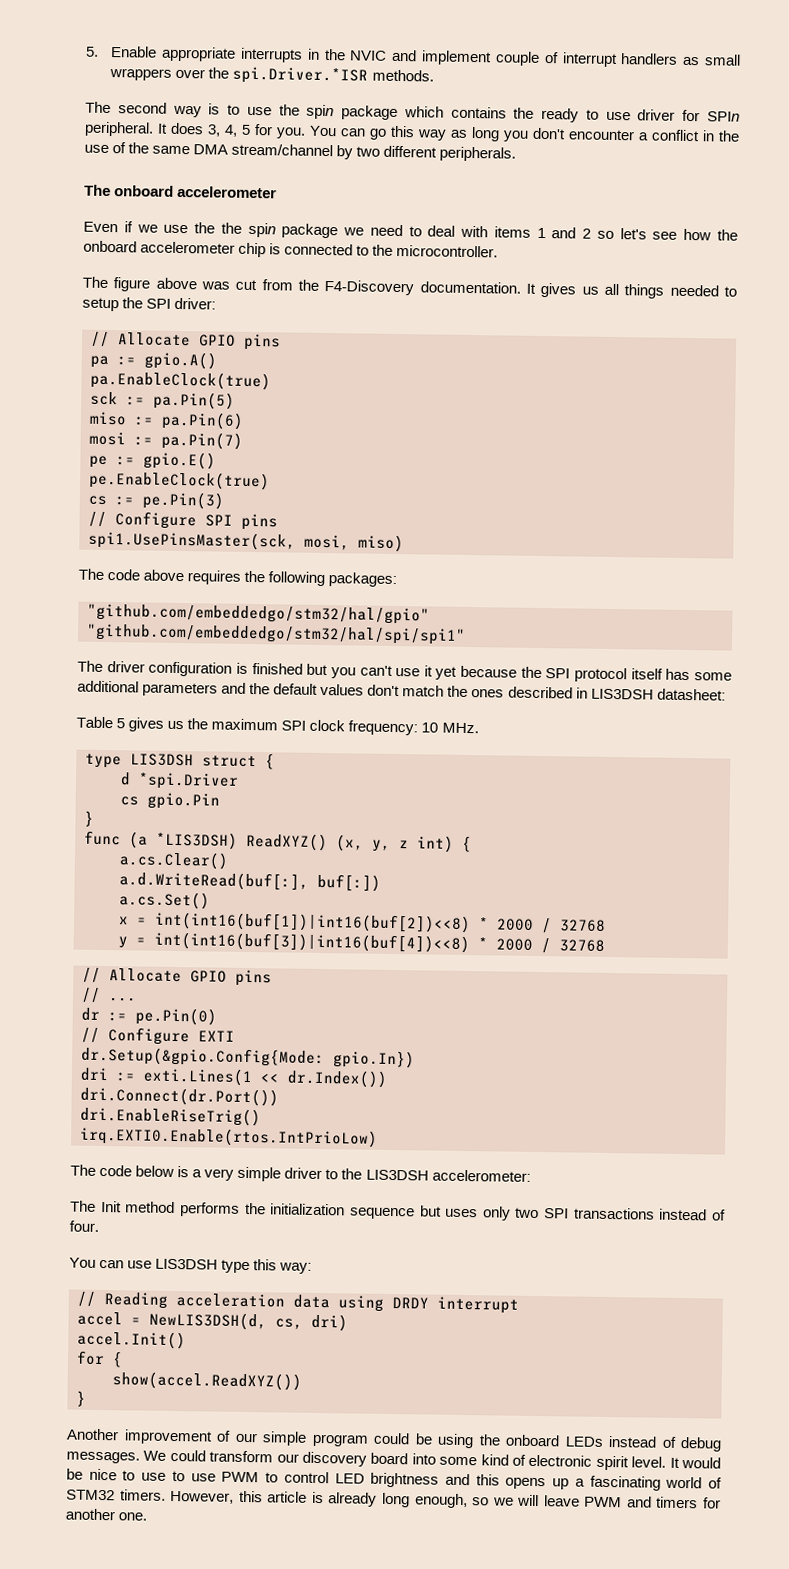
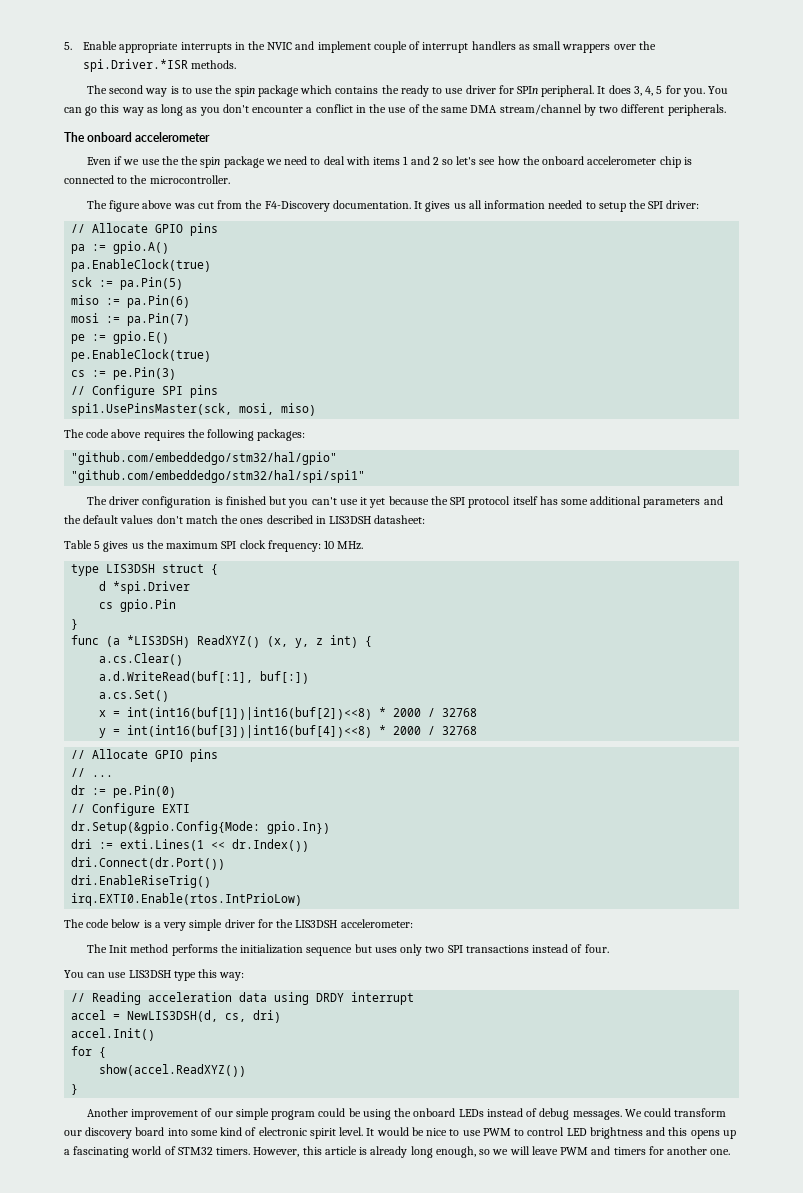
(500, 134) none -> [186,107,198,113] as
[624,284,665,299] things -> [484,200,546,209] information
[119,871,309,891] a.d.WriteRead(buf[:], -> [99,671,254,683] a.d.WriteRead(buf[:1],
[325,1169,339,1180] to -> [257,919,273,928] for
[171,1470,216,1482] to use -> (481, 1133) none

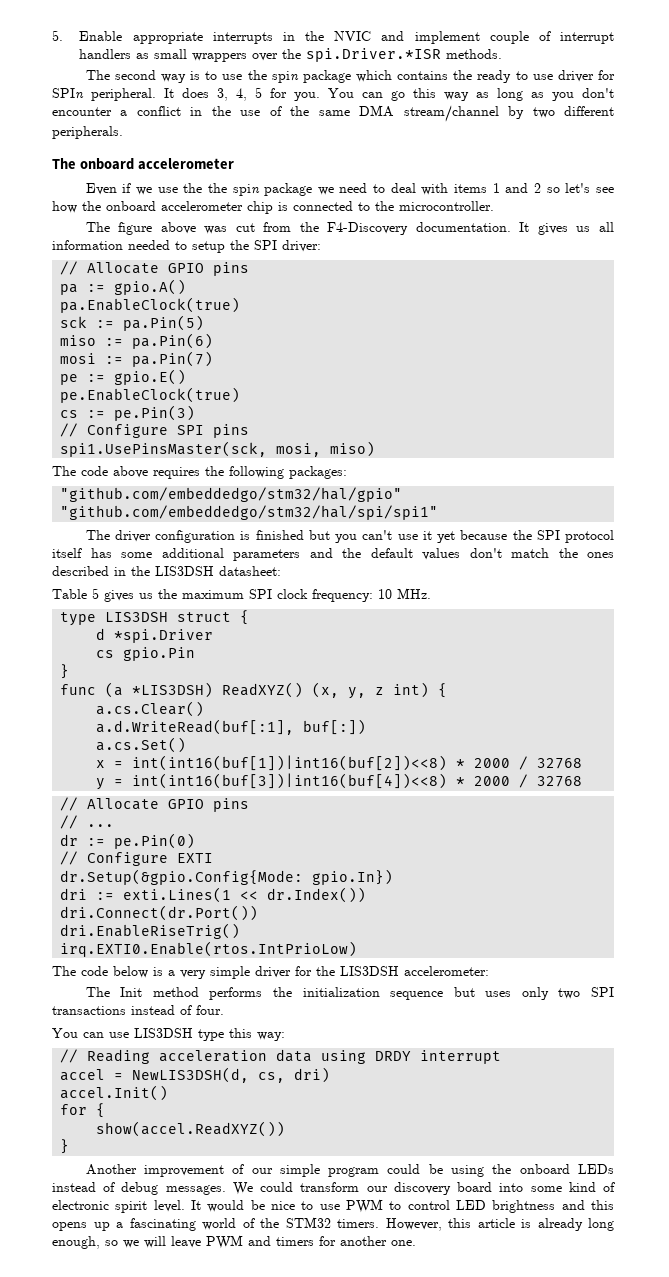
(326, 520) none -> [131,566,150,576] the
(176, 1150) none -> [260,1218,279,1228] the

